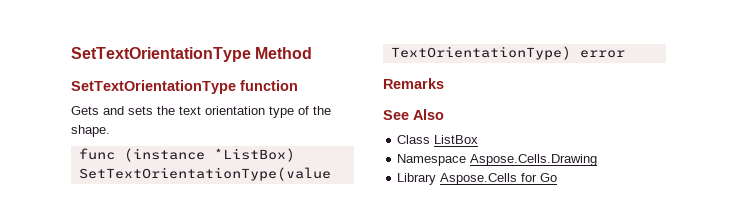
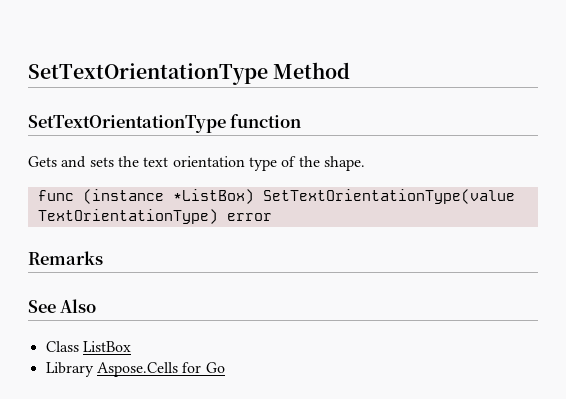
[397,154,598,166] // Namespace Aspose.Cells.Drawing -> (131, 346) none

